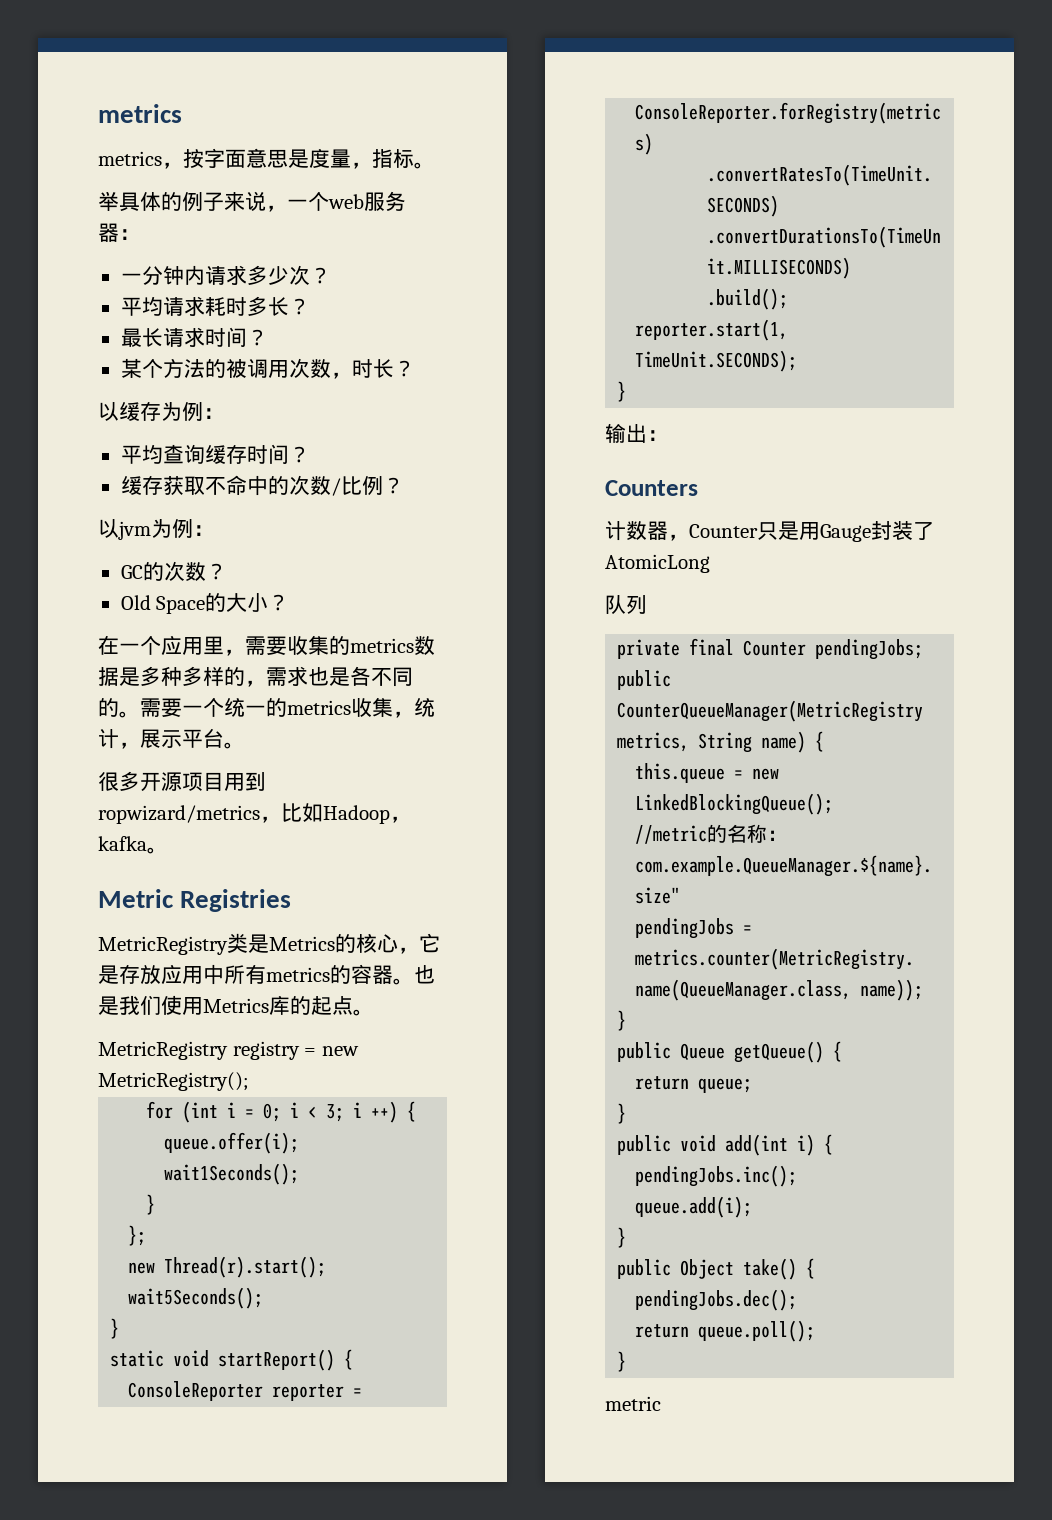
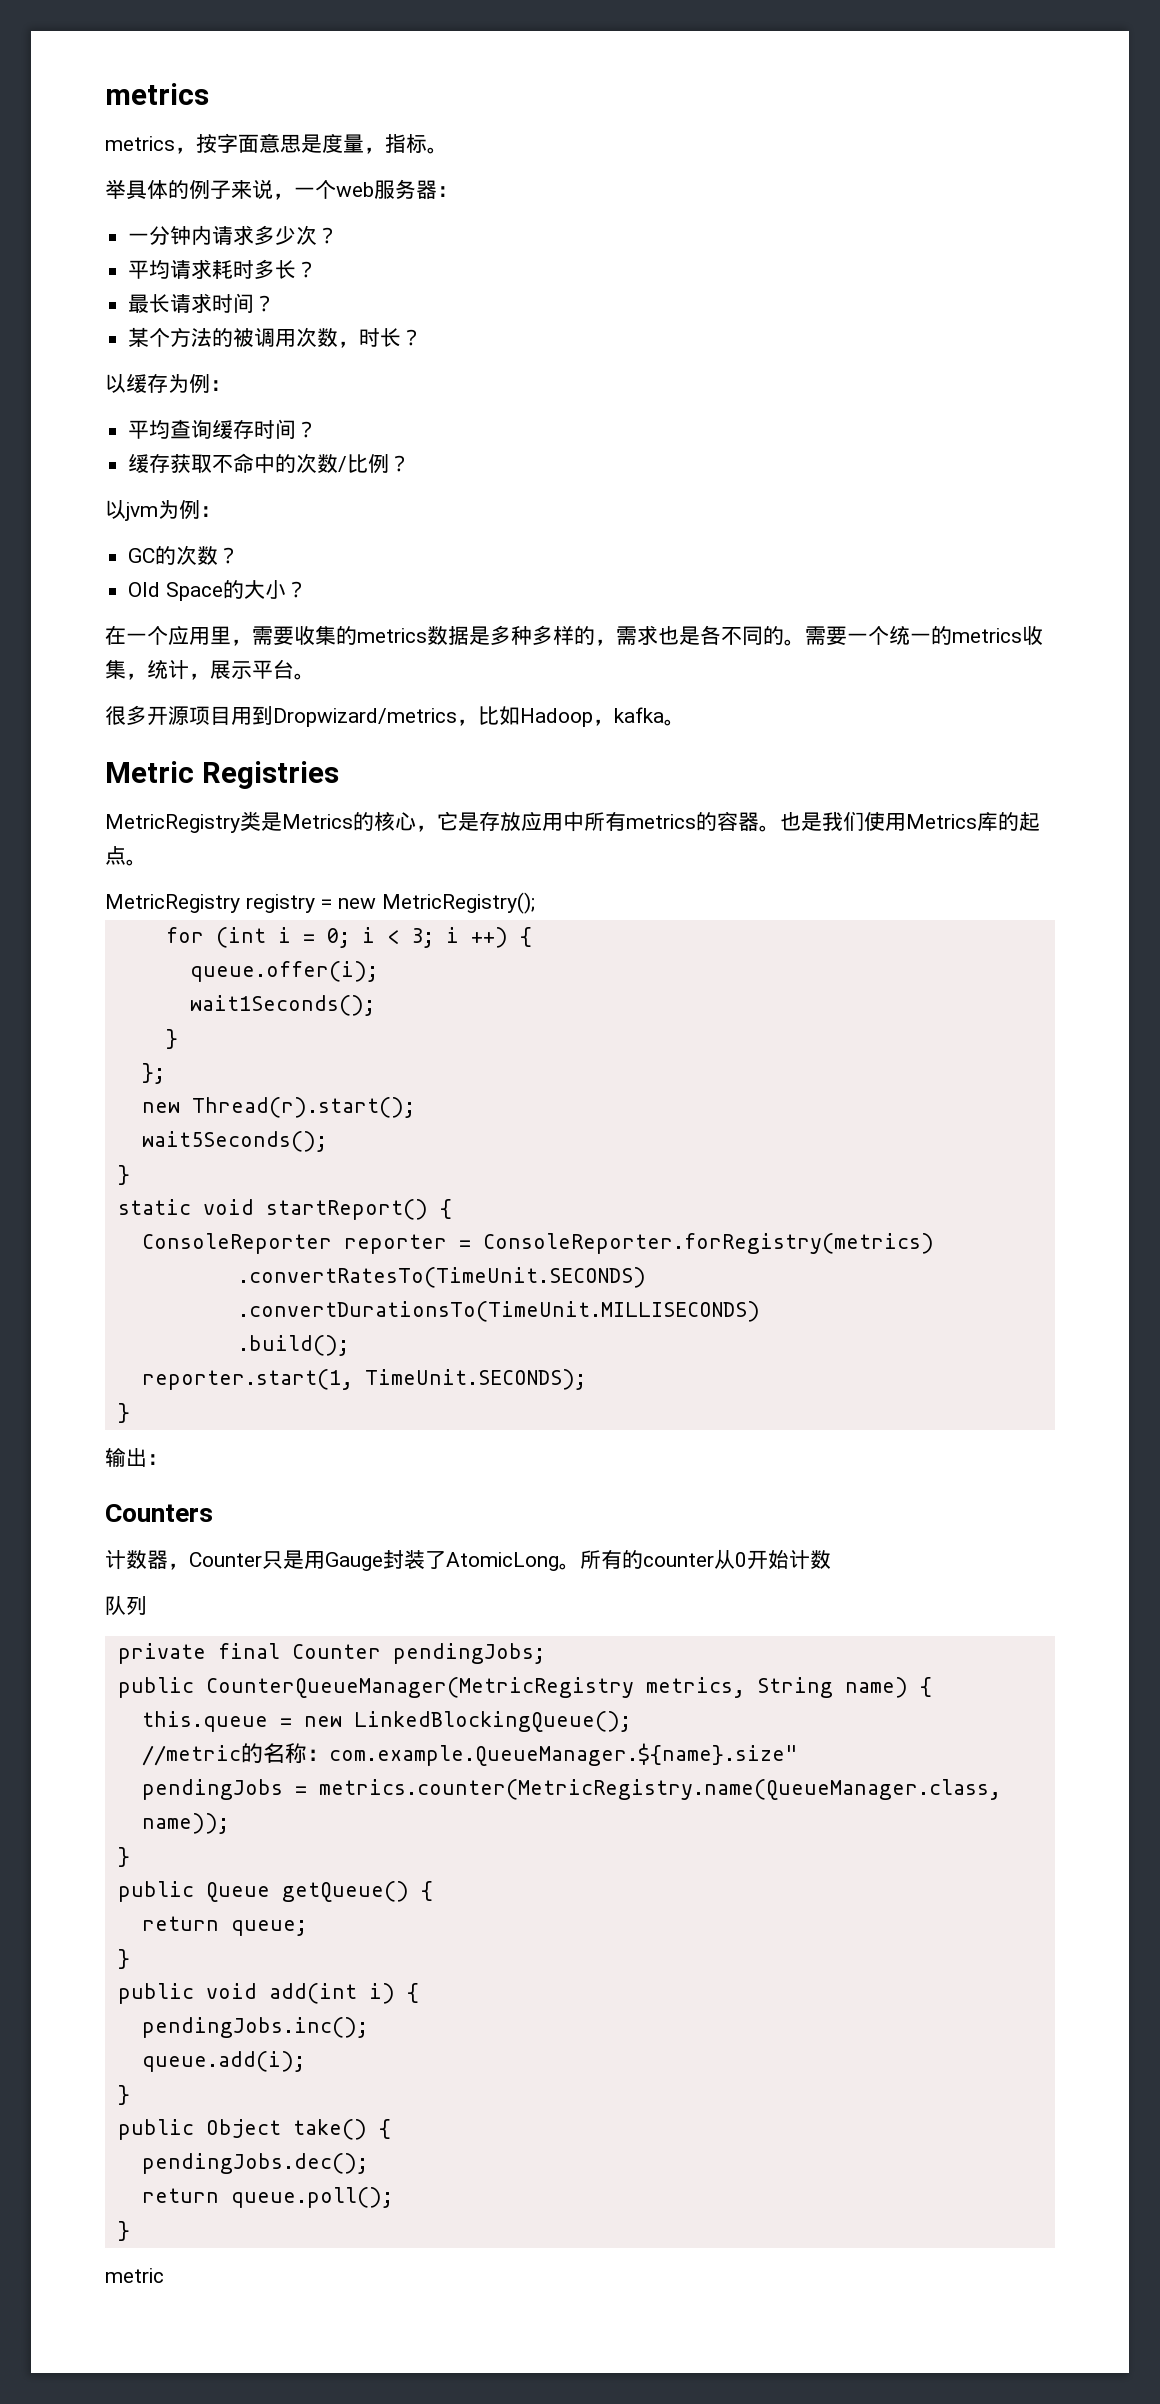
[98,805,260,824] ropwizard/metrics -> [273,708,457,727] Dropwizard/metrics
(710, 563) none -> [559,1549,831,1570] 。所有的counter从0开始计数

